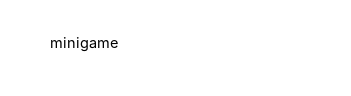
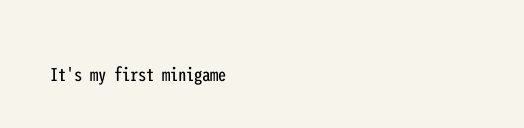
(50, 44) none -> [50,66,154,85] It's my first

